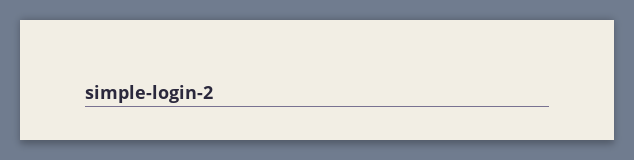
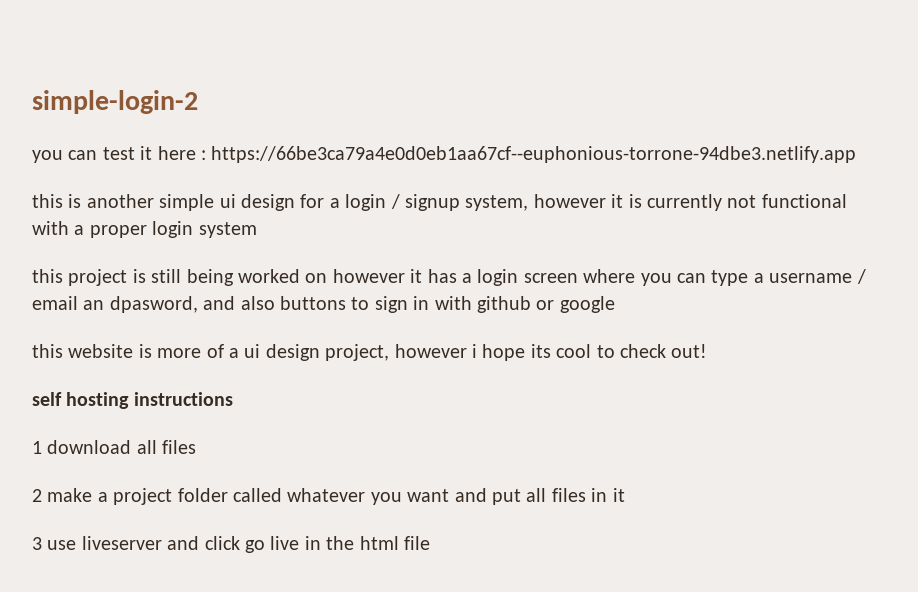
(213, 94) none -> [32,146,857,163] [32,194,847,211] [32,221,257,238] [32,269,866,286] [32,296,615,313] [32,344,708,361] [32,392,233,409] [32,440,197,454] [32,488,625,505] [32,536,430,553] // you can test it here : https://66be3ca79a4e0d0eb1aa67cf--euphonious-torrone-94dbe3.netlify.app // this is another simple ui design for a login / signup system, however it is currently not functional with a proper login system // this project is still being worked on however it has a login screen where you can type a username / email an dpasword, and also buttons to sign in with github or google // this website is more of a ui design project, however i hope its cool to check out! // self hosting instructions // 1 download all files // 2 make a project folder called whatever you want and put all files in it // 3 use liveserver and click go live in the html file

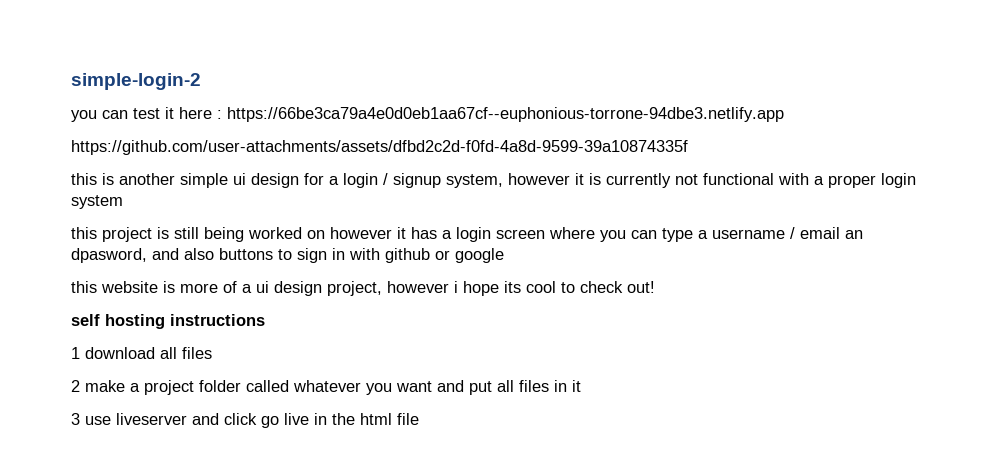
(857, 154) none -> [71,140,688,155] // https://github.com/user-attachments/assets/dfbd2c2d-f0fd-4a8d-9599-39a10874335f

